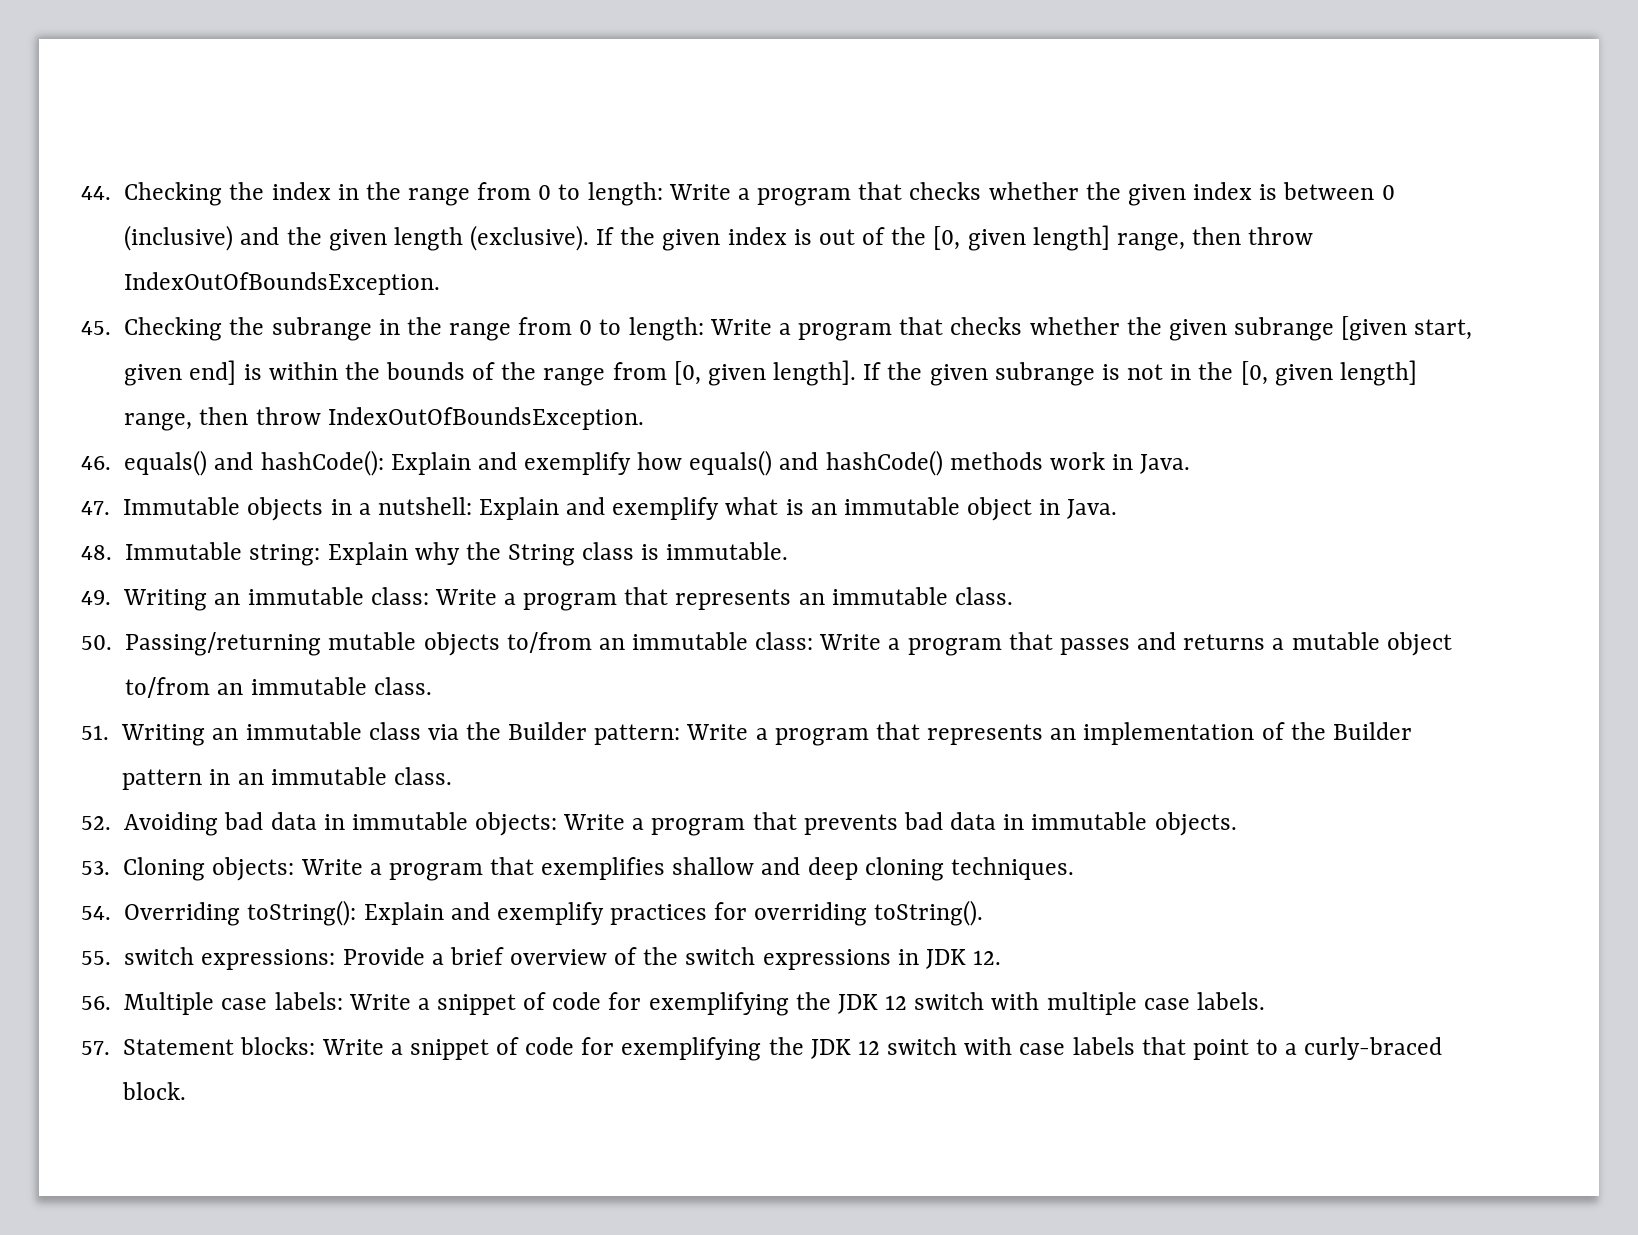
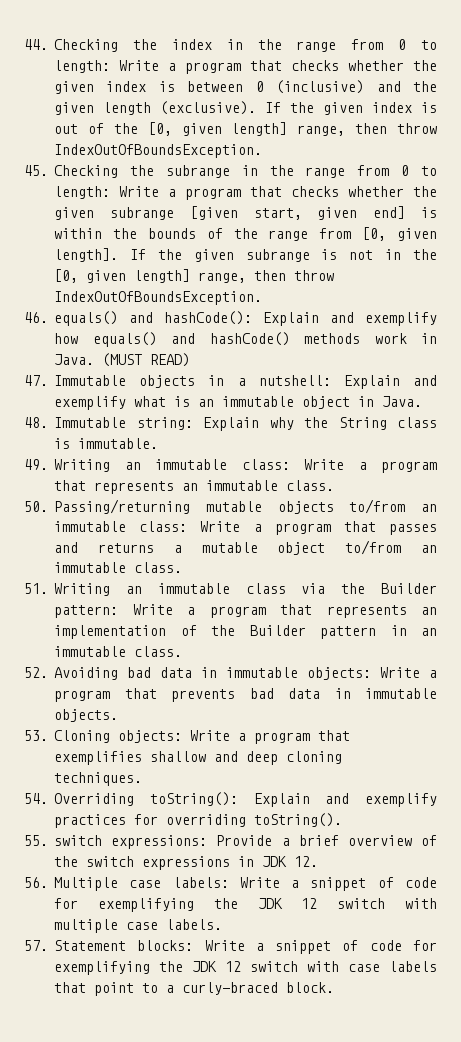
(1191, 464) none -> [102,353,190,367] (MUST READ)

